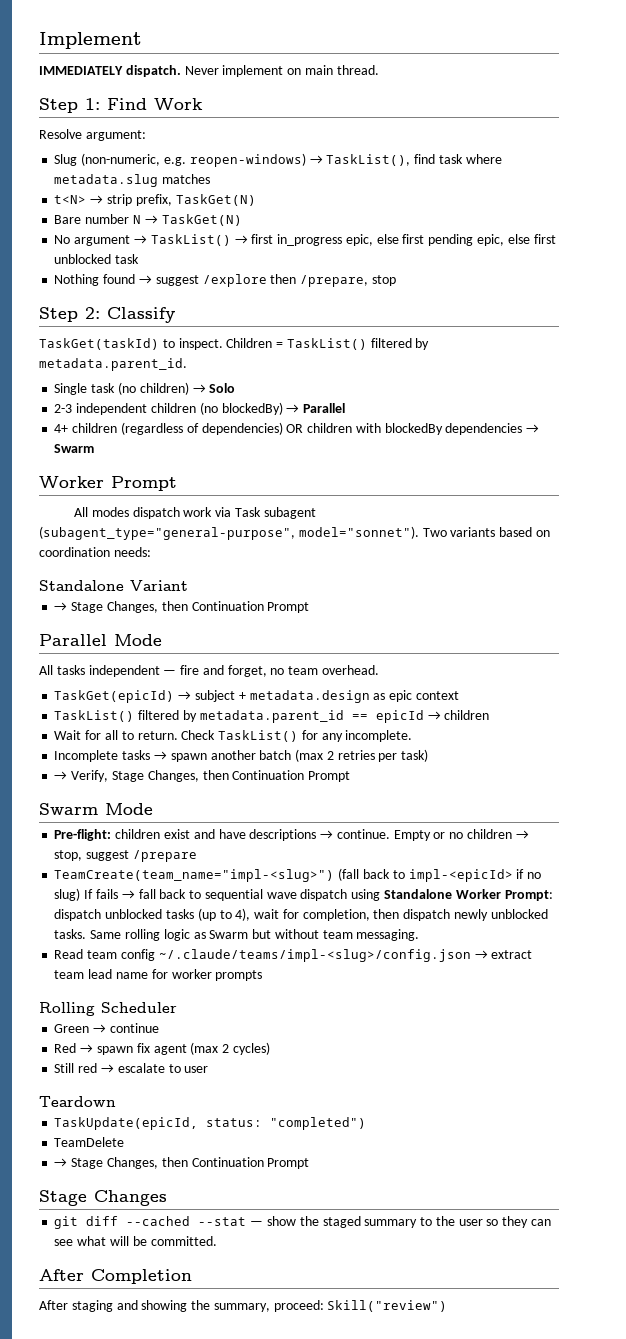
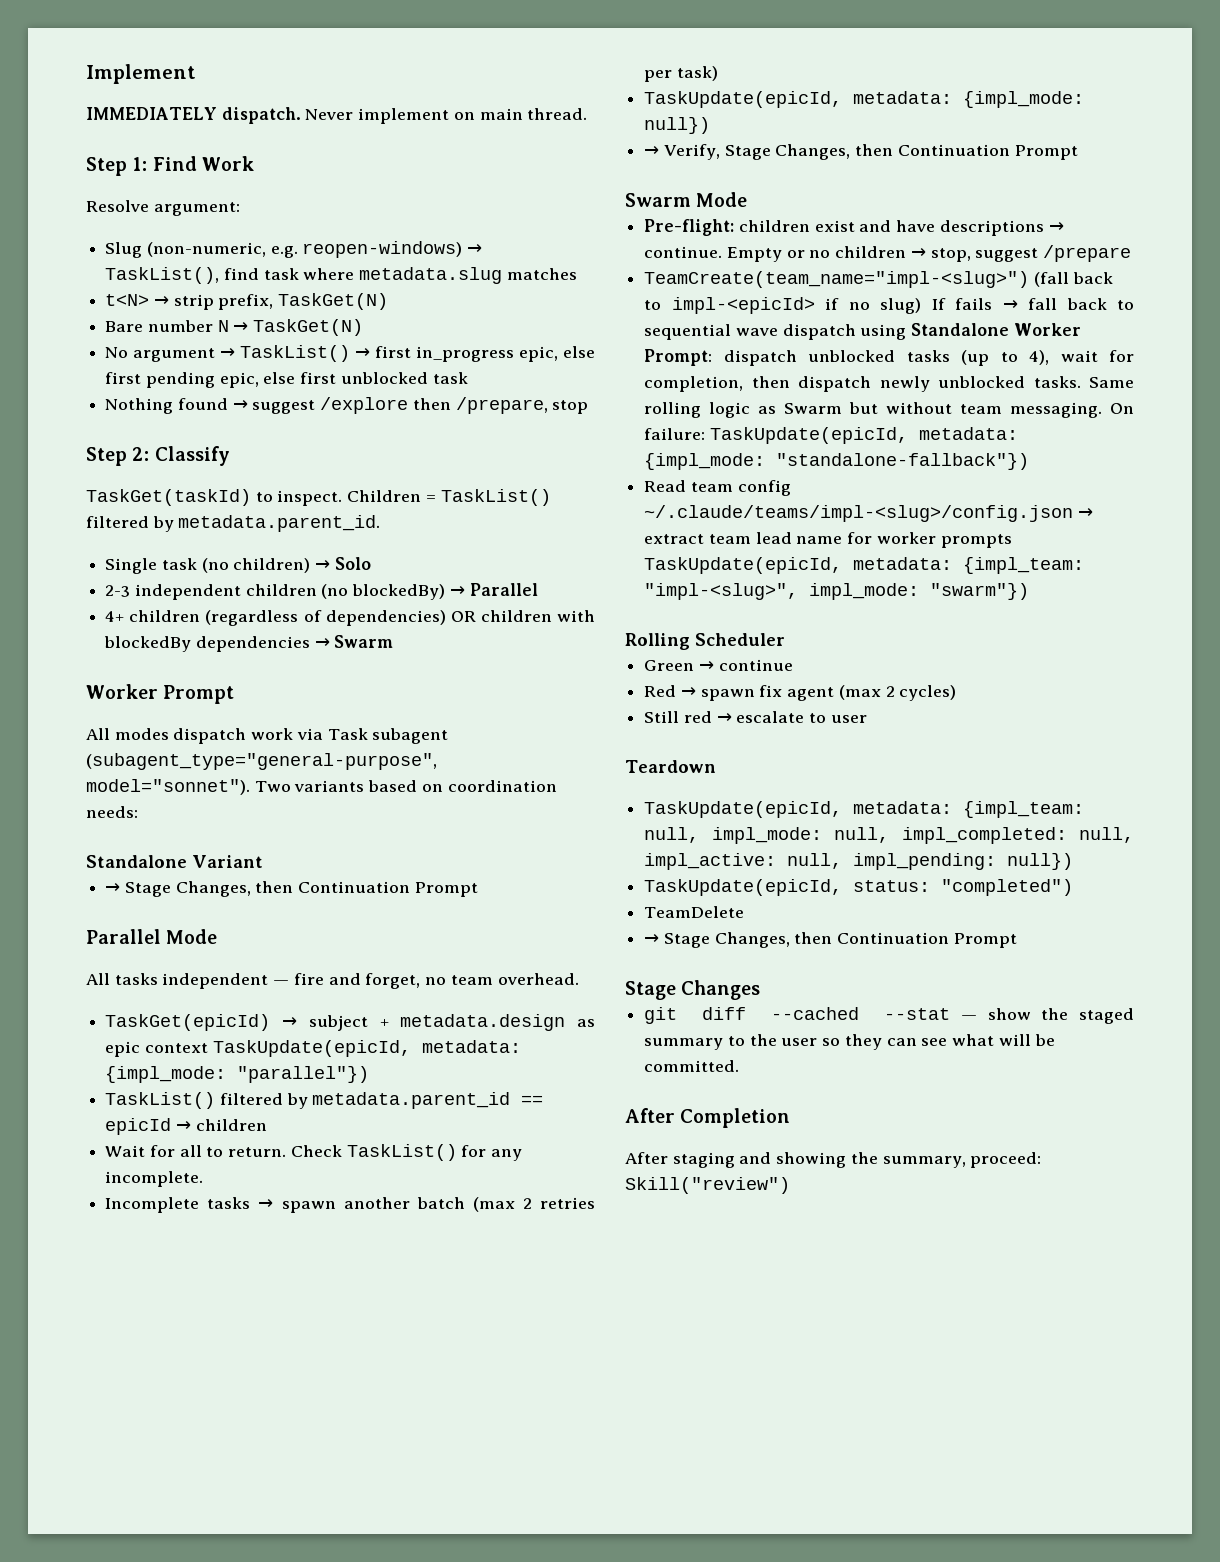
(459, 695) none -> [212,1040,521,1057] [105,1066,370,1083] TaskUpdate(epicId, metadata: {impl_mode: "parallel"})
(429, 755) none -> [644,91,1085,108] [644,117,711,134] // TaskUpdate(epicId, metadata: {impl_mode: null})
(420, 935) none -> [1110,403,1134,414] [644,427,1018,444] [644,453,1030,470] On failure: TaskUpdate(epicId, metadata: {impl_mode: "standalone-fallback"})
(263, 975) none -> [644,557,1085,574] [644,583,1030,600] TaskUpdate(epicId, metadata: {impl_team: "impl-<slug>", impl_mode: "swarm"})
(116, 1101) none -> [644,801,1085,818] [644,827,1134,844] [644,853,1074,870] // TaskUpdate(epicId, metadata: {impl_team: null, impl_mode: null, impl_completed: null, impl_active: null, impl_pending: null})

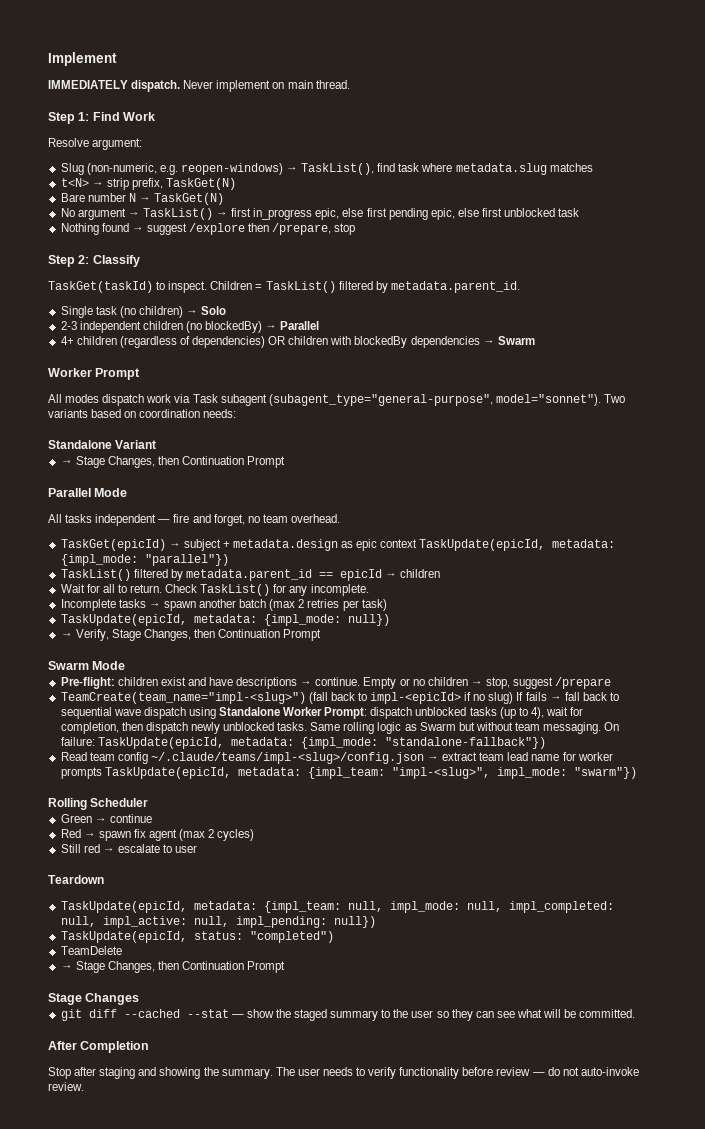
[625,1152,668,1164] After -> [48,1067,97,1079] Stop after
[882,1152,1042,1168] [625,1177,790,1194] summary, proceed: Skill("review") -> [221,1067,639,1079] [48,1082,84,1091] summary. The user needs to verify functionality before review — do not auto-invoke review.

